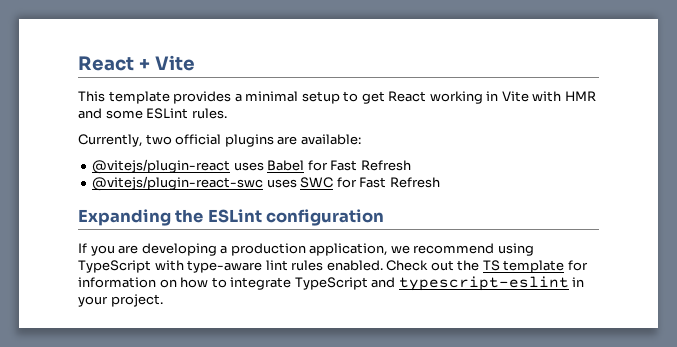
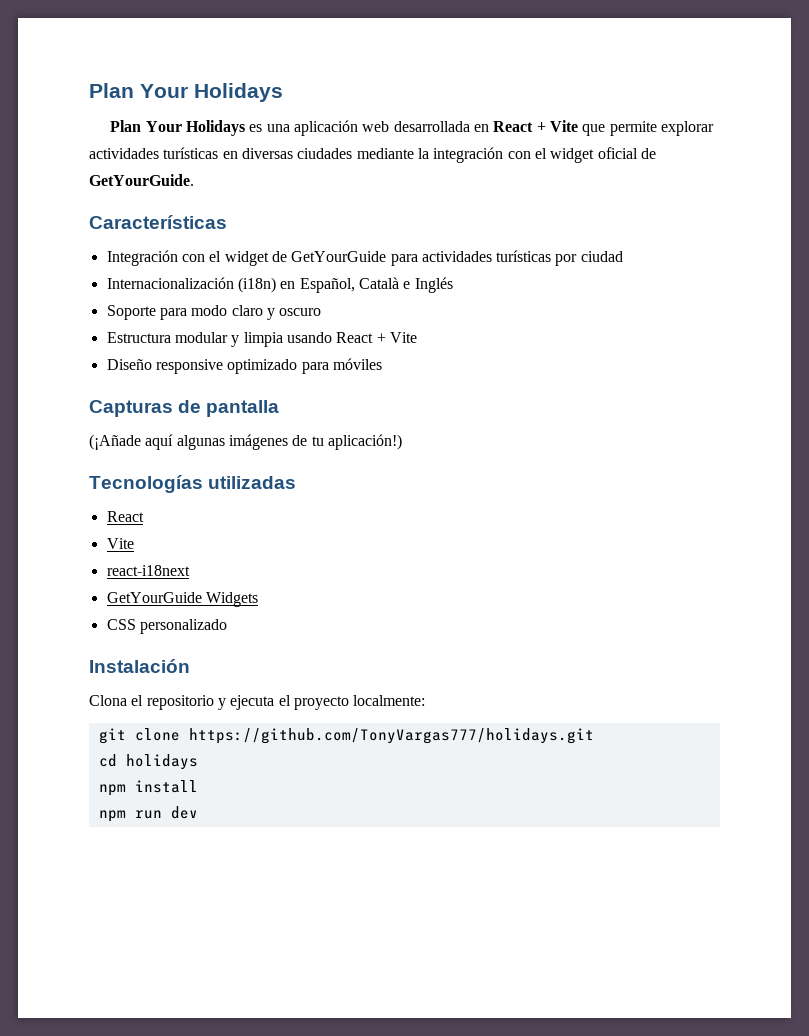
[78,55,195,71] [78,91,596,104] [78,108,227,119] [78,134,361,147] [92,159,411,174] [92,176,440,191] [78,209,385,226] [78,243,534,256] [78,260,588,273] [78,276,585,291] [78,294,163,307] React + Vite // This template provides a minimal setup to get React working in Vite with HMR and some ESLint rules. // Currently, two official plugins are available: // @vitejs/plugin-react uses Babel for Fast Refresh // @vitejs/plugin-react-swc uses SWC for Fast Refresh // Expanding the ESLint configuration // If you are developing a production application, we recommend using TypeScript with type-aware lint rules enabled. Check out the TS template for information on how to integrate TypeScript and typescript-eslint in your project. -> [89,83,283,102] [110,120,714,136] [89,147,656,163] [89,174,194,186] [89,215,227,229] [106,250,623,266] [106,277,453,293] [106,305,322,320] [106,332,417,347] [106,358,382,374] [89,400,280,417] [89,434,402,450] [89,475,297,493] [106,511,144,522] [106,538,134,549] [106,565,190,576] [106,592,258,607] [106,619,227,634] [89,659,190,673] [89,695,426,710] [98,728,594,744] [98,754,198,770] [98,780,198,796] [98,806,198,822] Plan Your Holidays // Plan Your Holidays es una aplicación web desarrollada en React + Vite que permite explorar actividades turísticas en diversas ciudades mediante la integración con el widget oficial de GetYourGuide. // Características // Integración con el widget de GetYourGuide para actividades turísticas por ciudad // Internacionalización (i18n) en Español, Català e Inglés // Soporte para modo claro y oscuro // Estructura modular y limpia usando React + Vite // Diseño responsive optimizado para móviles // Capturas de pantalla // (¡Añade aquí algunas imágenes de tu aplicación!) // Tecnologías utilizadas // React // Vite // react-i18next // GetYourGuide Widgets // CSS personalizado // Instalación // Clona el repositorio y ejecuta el proyecto localmente: // git clone https://github.com/TonyVargas777/holidays.git // cd holidays // npm install // npm run dev

